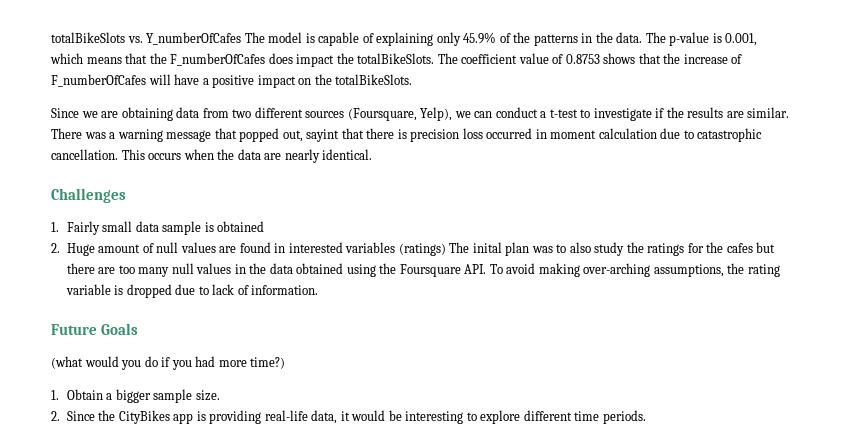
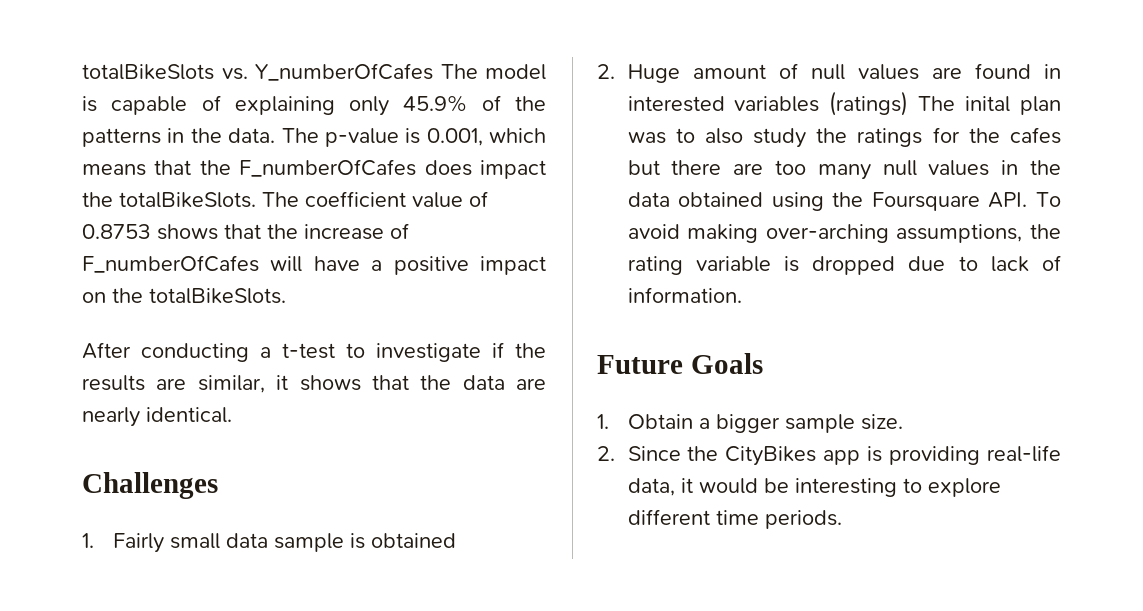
[51,107,538,121] Since we are obtaining data from two different sources (Foursquare, Yelp), we can conduct -> [82,342,249,362] After conducting
[747,107,790,118] [51,128,763,142] [51,149,214,160] similar. There was a warning message that popped out, sayint that there is precision loss occurred in moment calculation due to catastrophic cancellation. This occurs when -> [197,375,409,393] similar, it shows that
[51,356,286,370] // (what would you do if you had more time?) -> (763, 363) none

